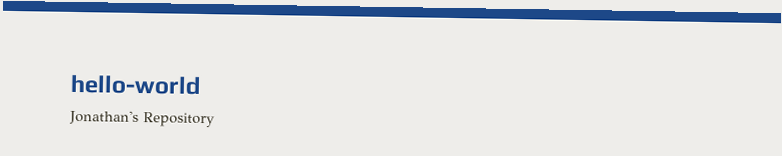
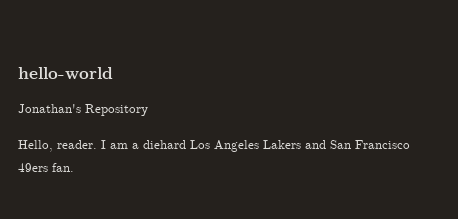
(215, 120) none -> [18,140,410,152] [18,163,74,172] // Hello, reader. I am a diehard Los Angeles Lakers and San Francisco 49ers fan.

